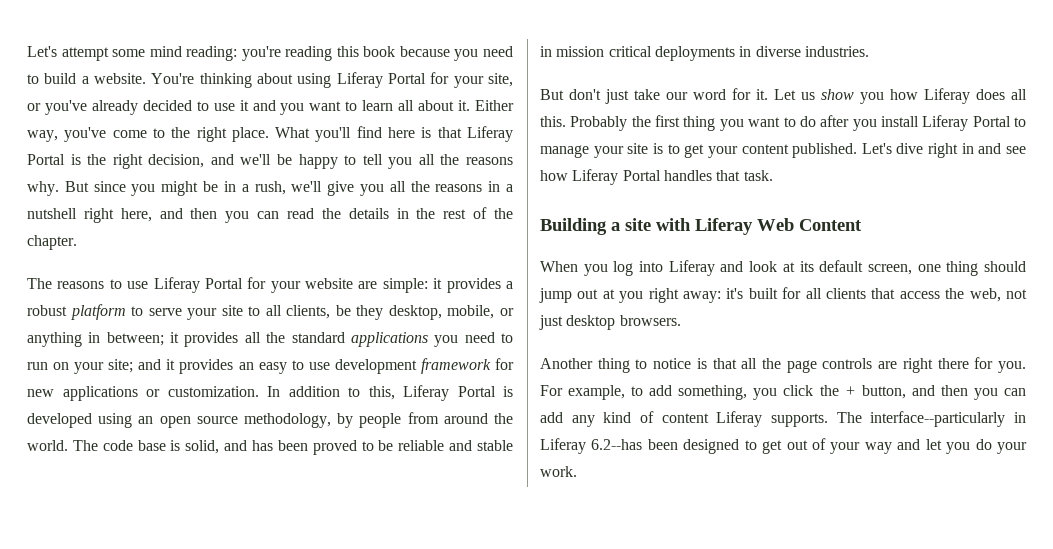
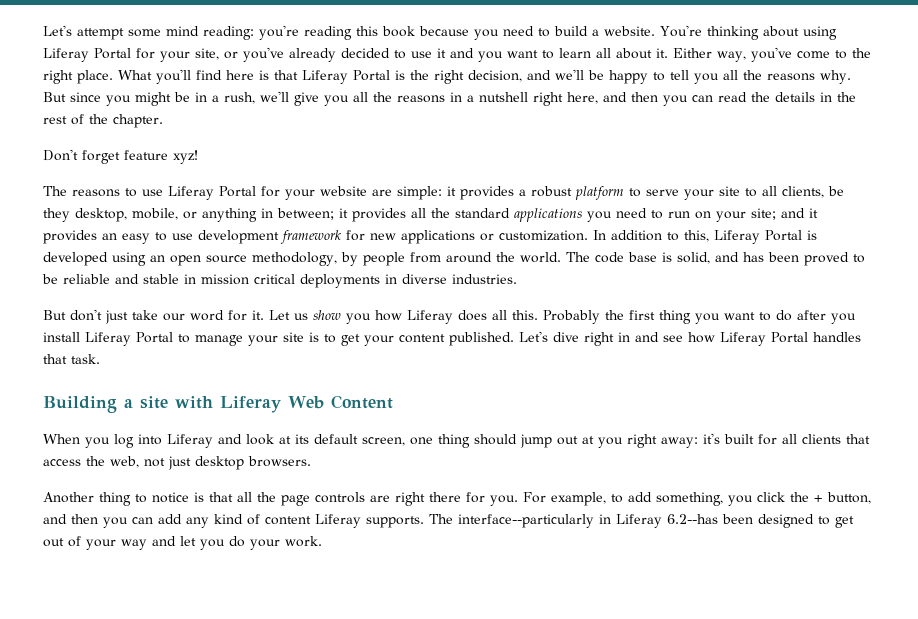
(77, 242) none -> [43,149,198,164] // Don't forget feature xyz!

